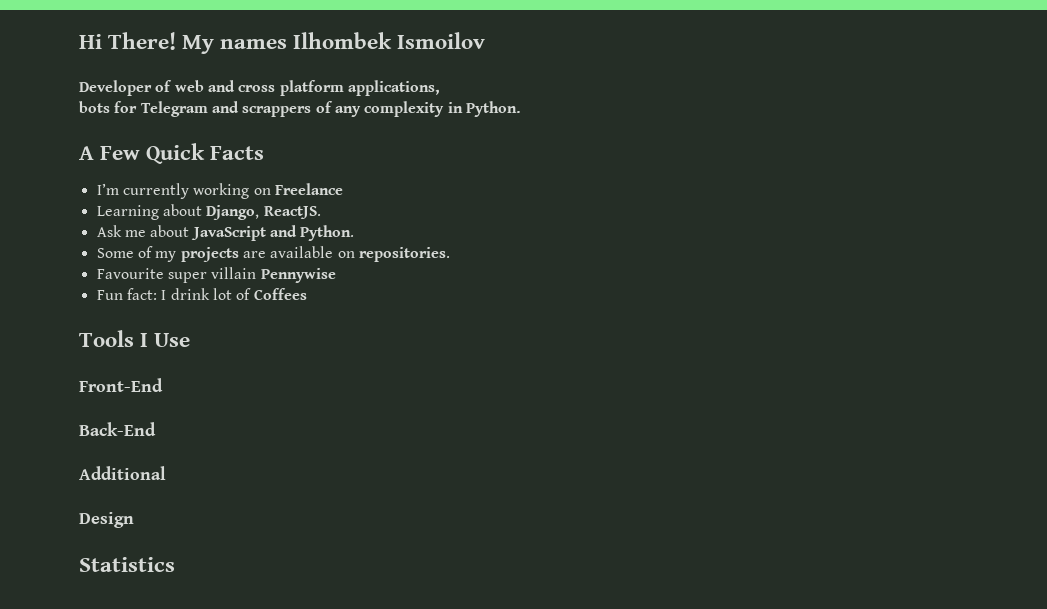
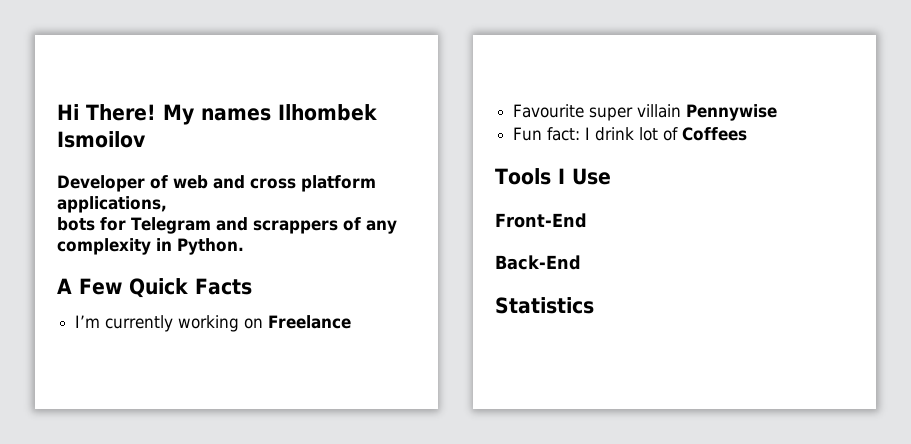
[96,204,321,220] [96,225,355,241] [96,246,450,262] // Learning about Django, ReactJS. // Ask me about JavaScript and Python. // Some of my projects are available on repositories. -> (352, 322) none
[79,466,166,480] [79,512,134,528] // Additional // Design -> (581, 262) none

